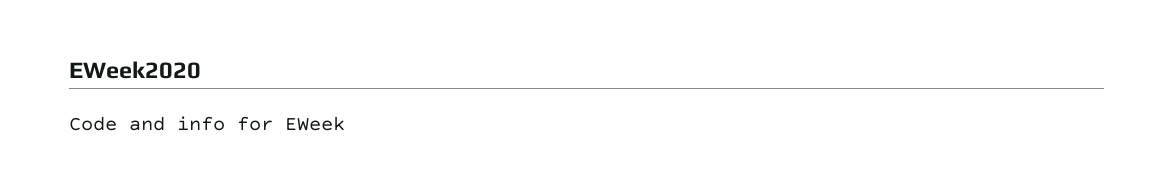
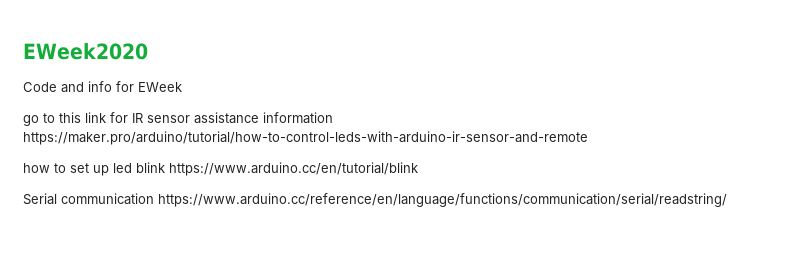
(345, 123) none -> [23,112,333,126] [23,131,588,145] [23,162,418,176] [23,193,727,207] // go to this link for IR sensor assistance information https://maker.pro/arduino/tutorial/how-to-control-leds-with-arduino-ir-sensor-and-remote // how to set up led blink https://www.arduino.cc/en/tutorial/blink // Serial communication https://www.arduino.cc/reference/en/language/functions/communication/serial/readstring/

